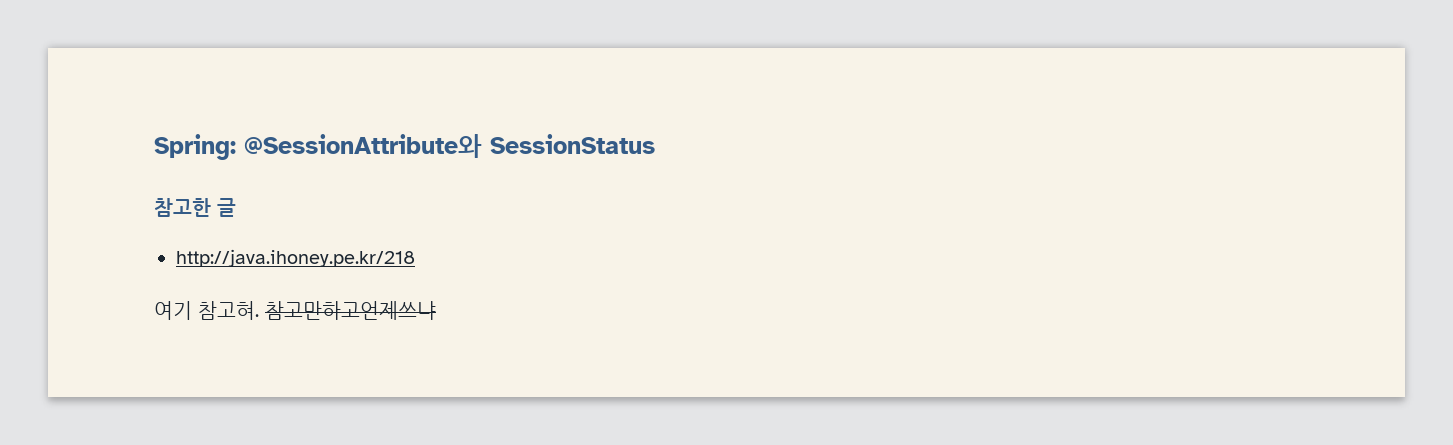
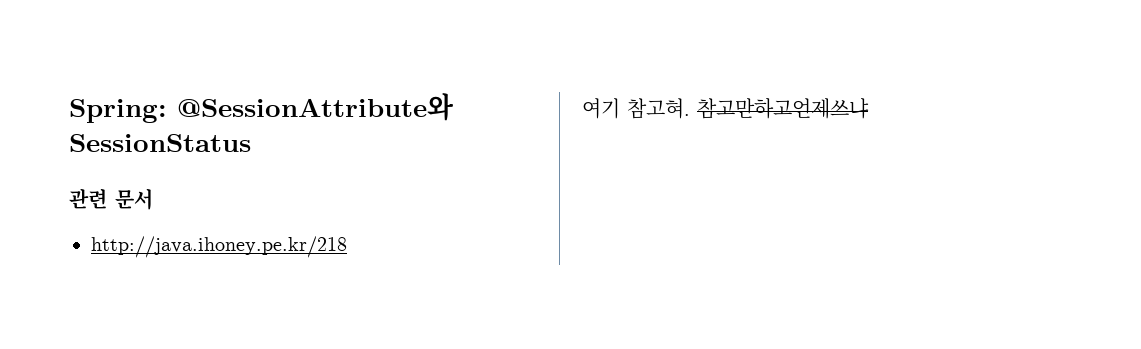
[154,198,236,217] 참고한 글 -> [69,188,153,210] 관련 문서

